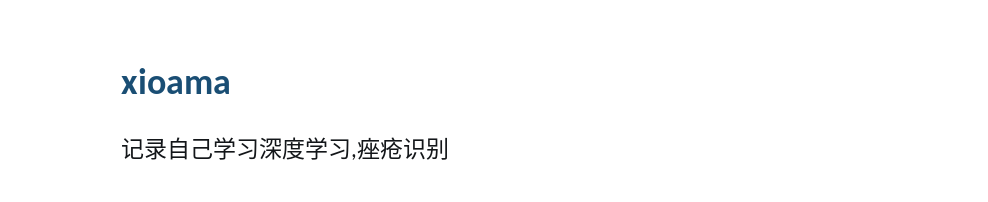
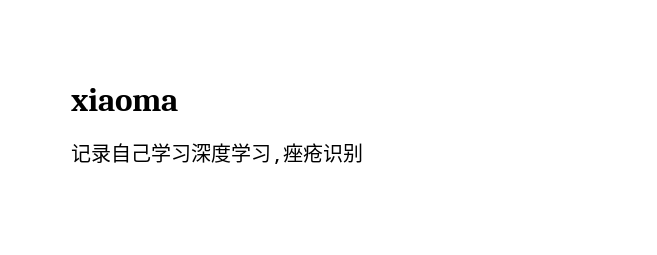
[121,68,231,94] xioama -> [71,88,178,111] xiaoma

